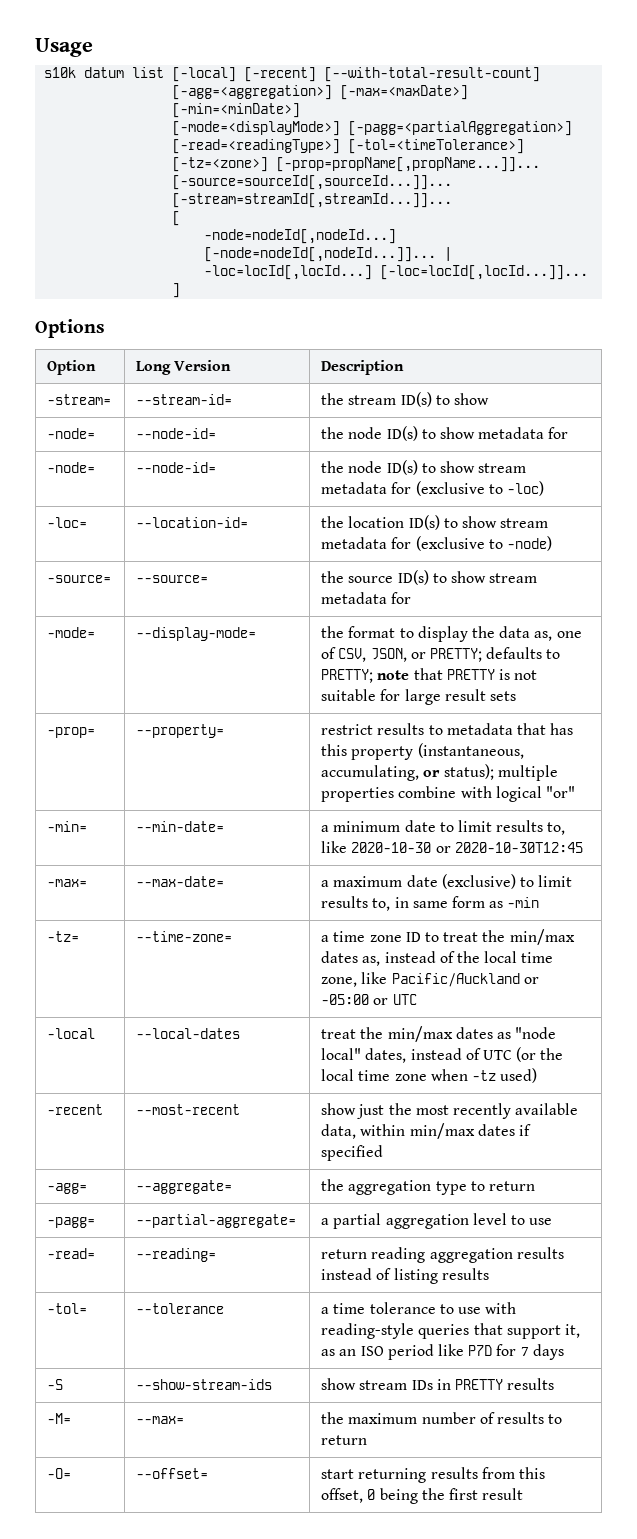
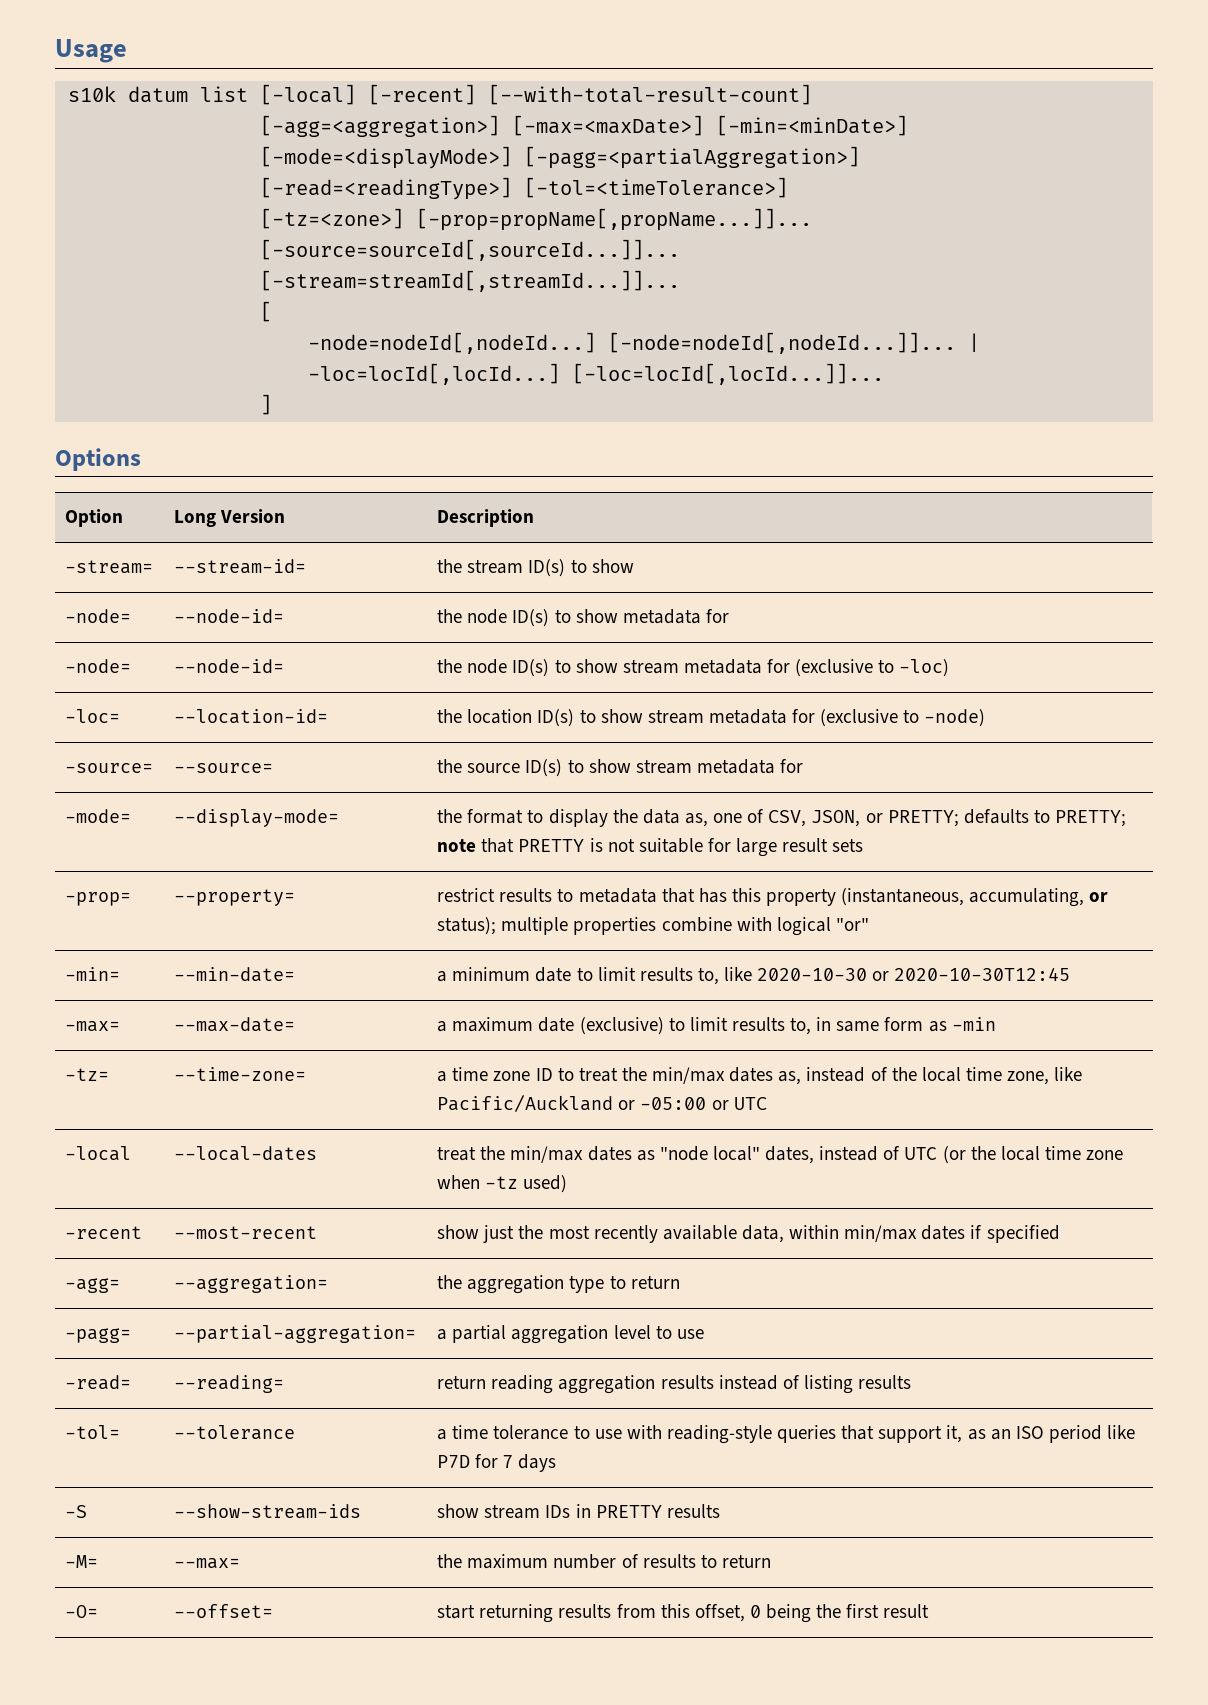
[136,1180,233,1194] --aggregate= -> [174,1275,329,1293] --aggregation=
[136,1214,297,1228] --partial-aggregate= -> [174,1325,417,1343] --partial-aggregation=

